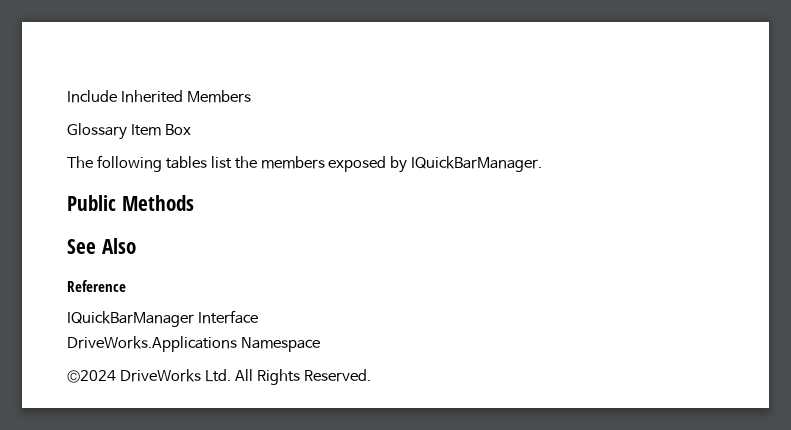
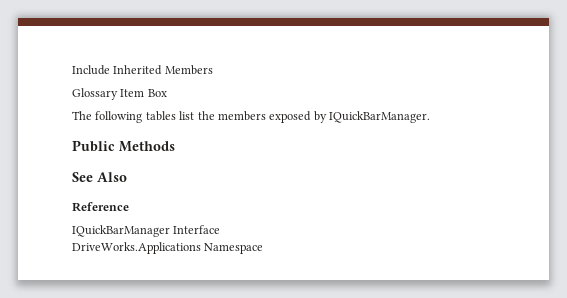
[67,369,371,385] // ©2024 DriveWorks Ltd. All Rights Reserved. -> (264, 248) none

